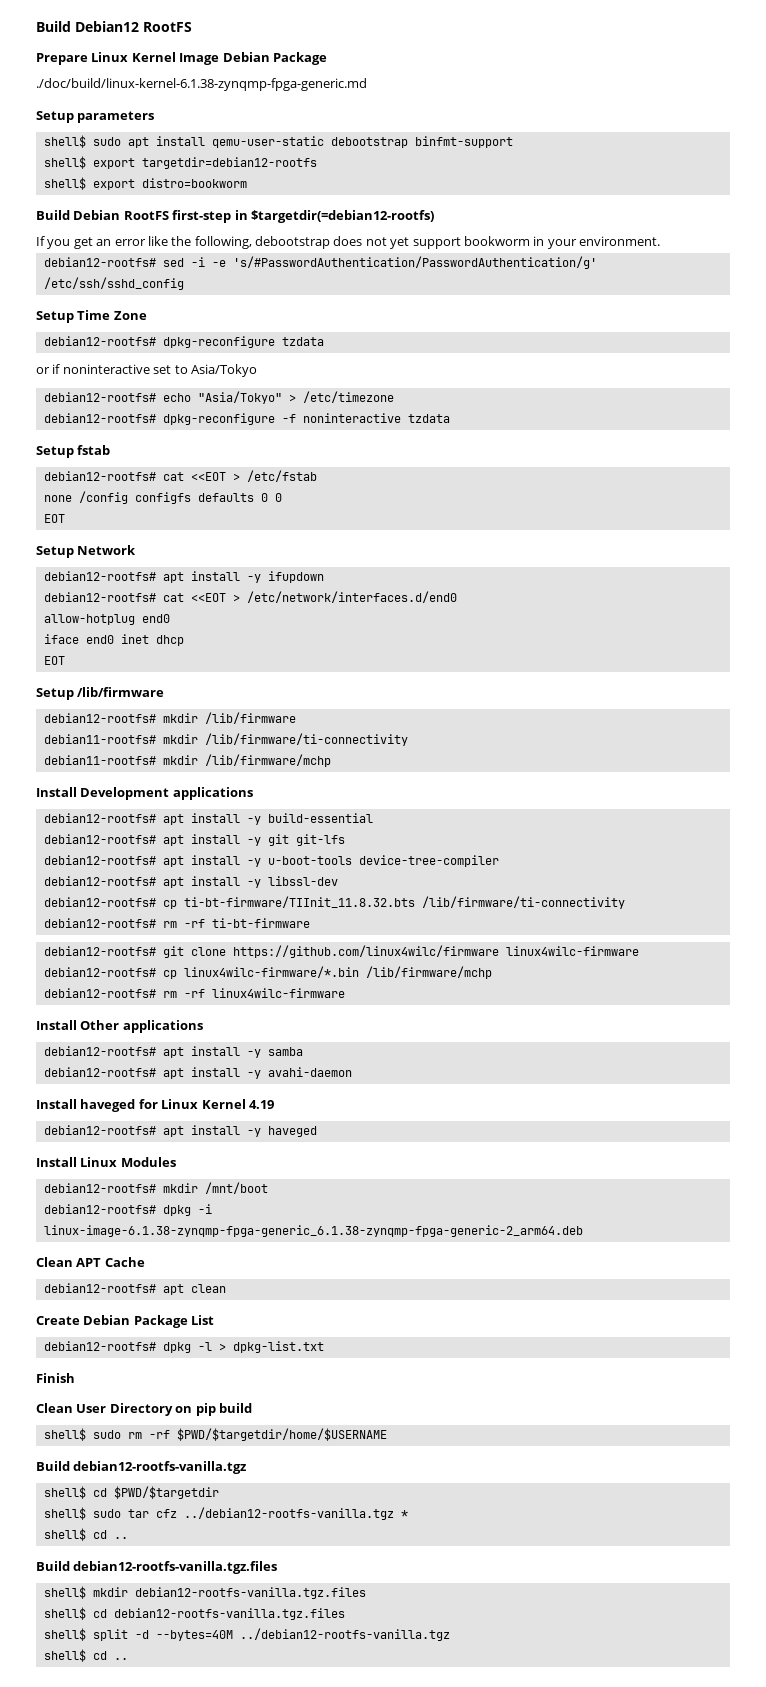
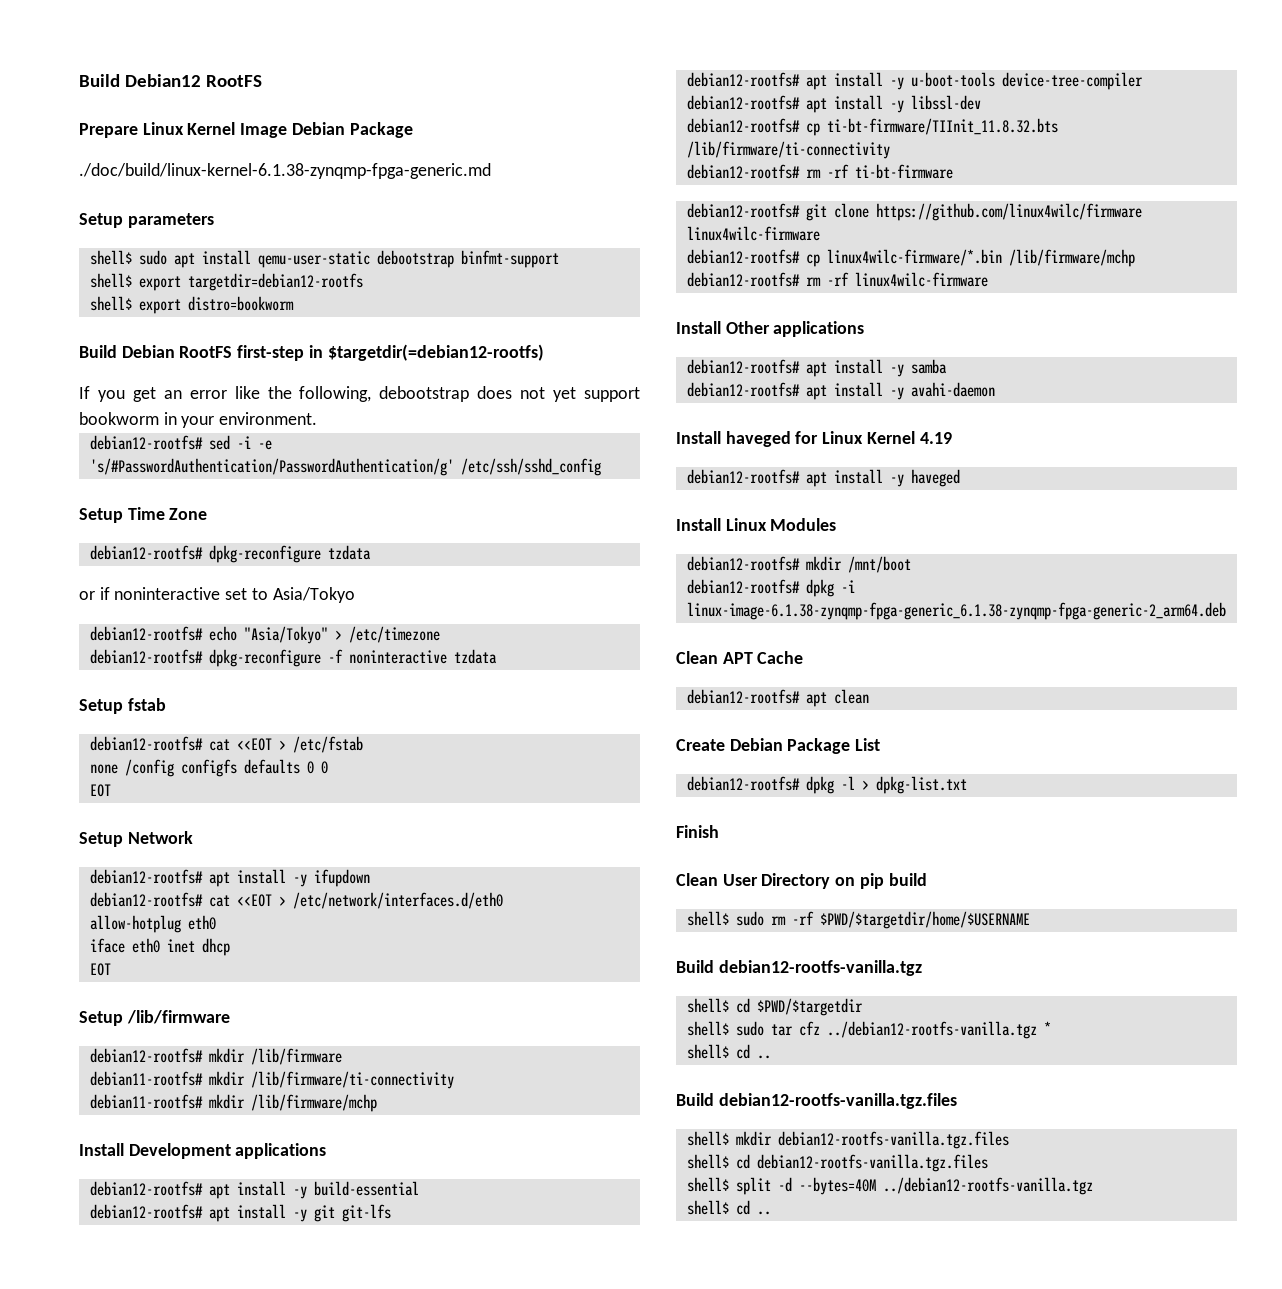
[246,591,457,603] /etc/network/interfaces.d/end0 -> [292,892,503,909] /etc/network/interfaces.d/eth0
[141,614,170,623] end0 -> [187,915,216,930] eth0
[85,635,114,644] end0 -> [131,938,160,953] eth0

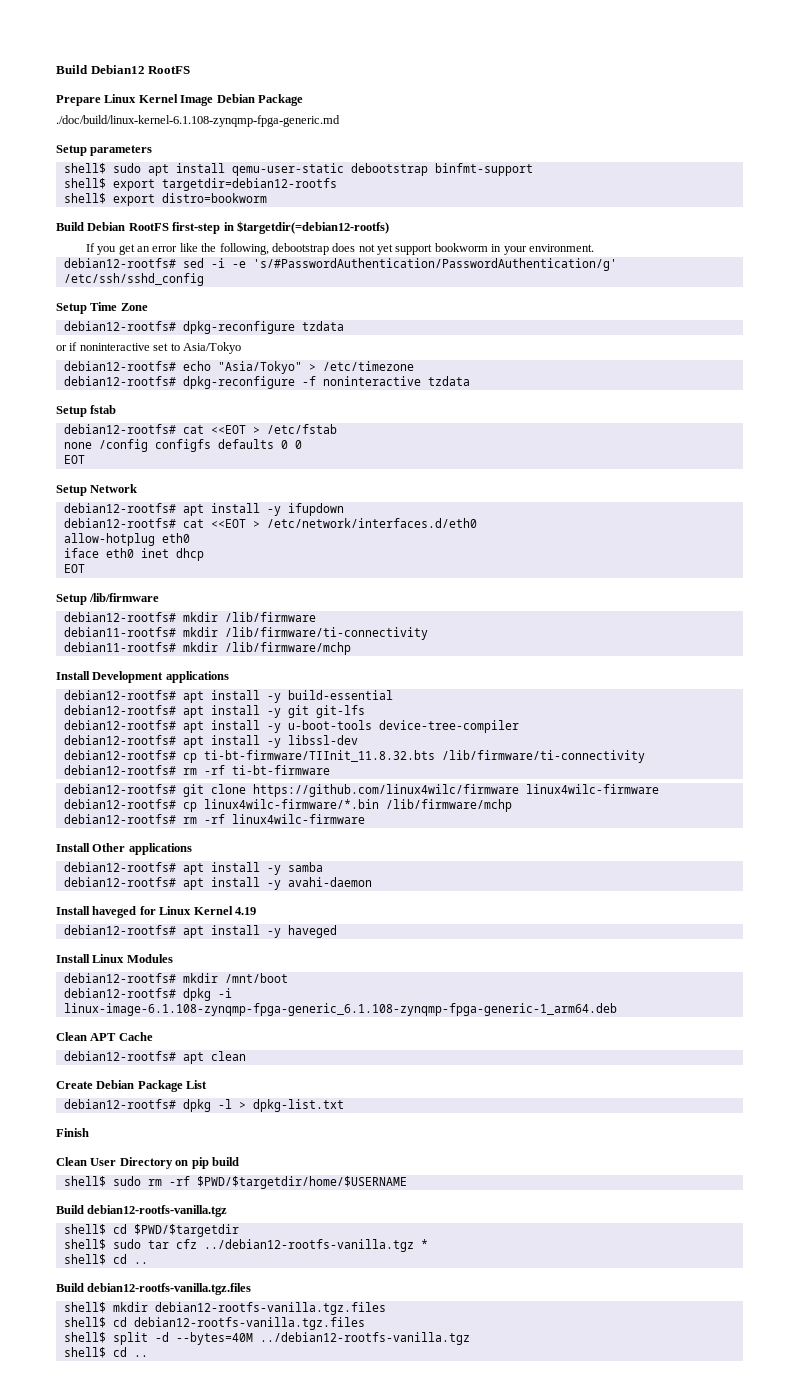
[79,163,491,179] ./doc/build/linux-kernel-6.1.38-zynqmp-fpga-generic.md -> [56,115,340,127] ./doc/build/linux-kernel-6.1.108-zynqmp-fpga-generic.md
[686,602,1226,620] linux-image-6.1.38-zynqmp-fpga-generic_6.1.38-zynqmp-fpga-generic-2_arm64.deb -> [63,1003,617,1016] linux-image-6.1.108-zynqmp-fpga-generic_6.1.108-zynqmp-fpga-generic-1_arm64.deb

